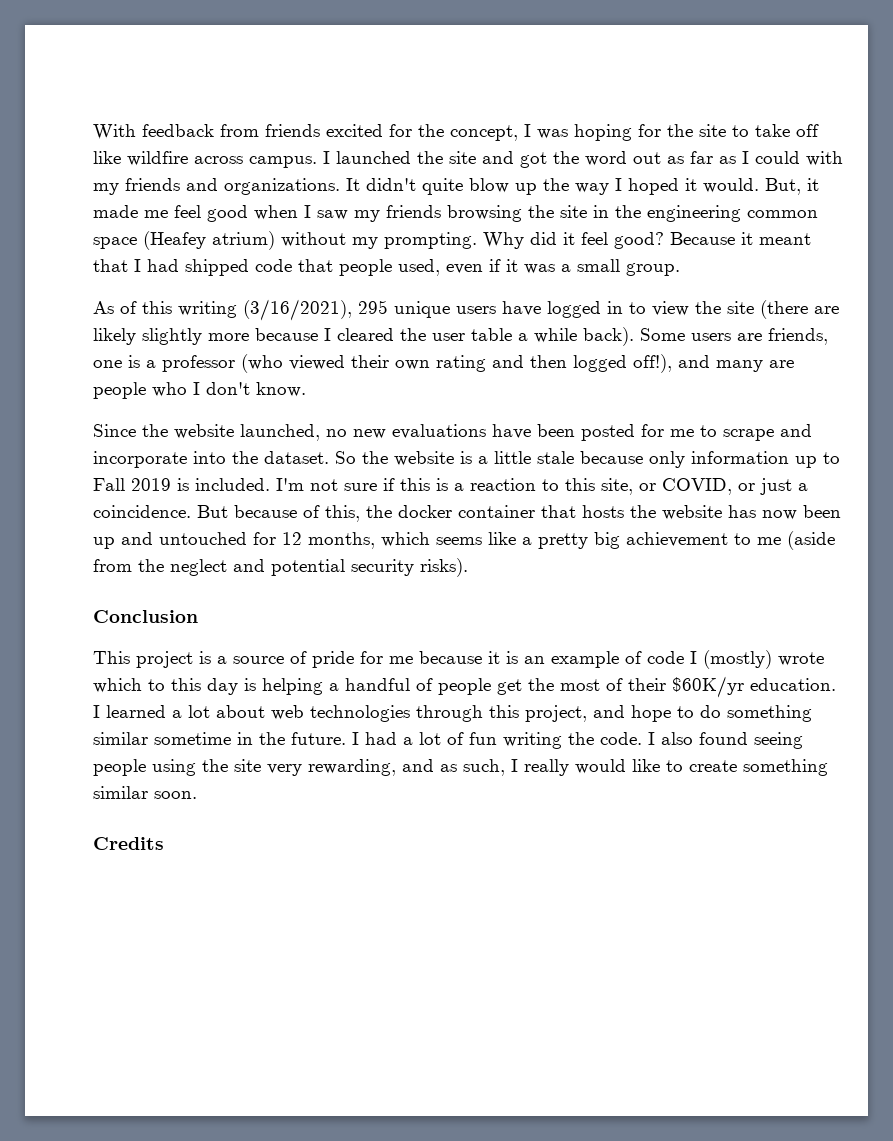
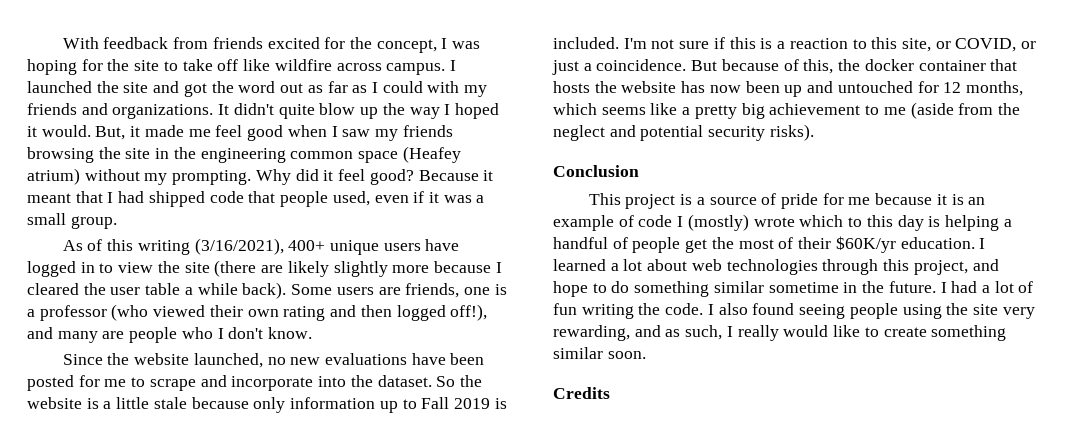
[358,300,388,314] 295 -> [288,240,326,251] 400+

